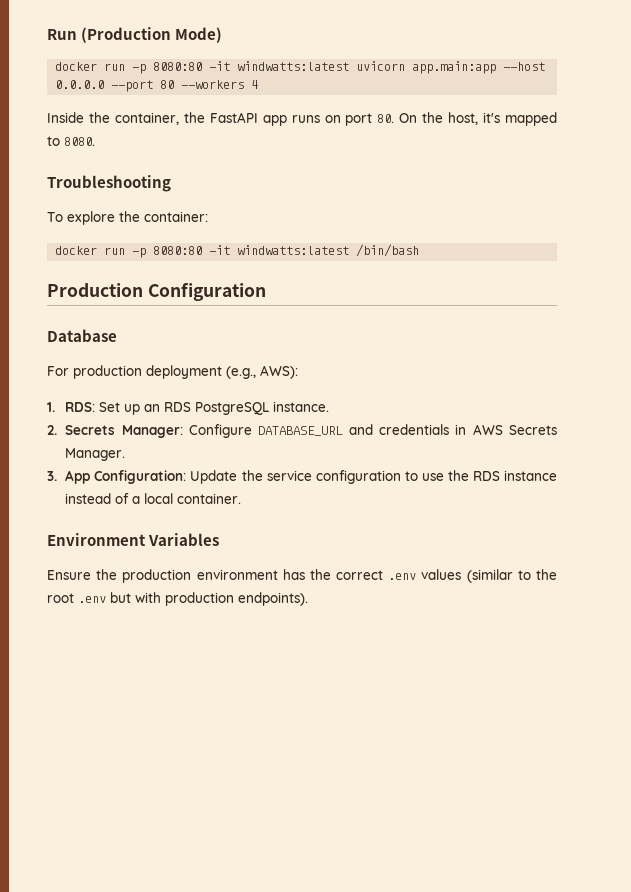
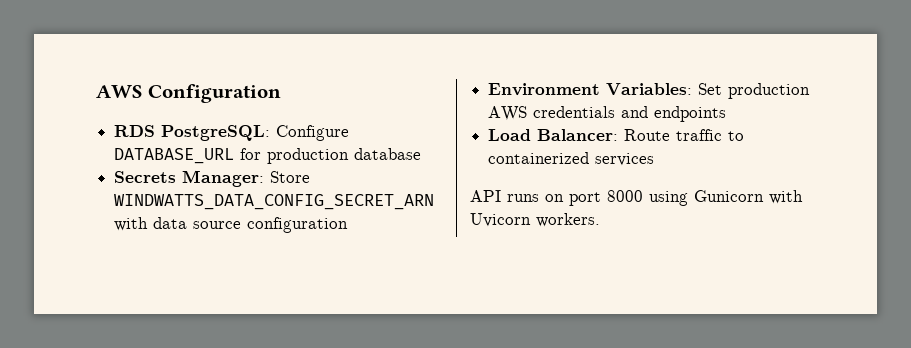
[47,27,223,43] [55,61,546,74] [55,80,259,92] [47,112,558,126] [47,136,95,146] [47,175,171,192] [47,211,208,225] [55,244,420,258] [47,282,266,301] [47,329,117,342] [47,365,298,379] [47,401,330,415] [47,424,557,438] [65,448,126,461] [47,470,557,484] [65,493,242,504] [47,533,220,546] [47,569,557,583] [47,592,308,606] Run (Production Mode) // docker run -p 8080:80 -it windwatts:latest uvicorn app.main:app --host 0.0.0.0 --port 80 --workers 4 // Inside the container, the FastAPI app runs on port 80. On the host, it's mapped to 8080. // Troubleshooting // To explore the container: // docker run -p 8080:80 -it windwatts:latest /bin/bash // Production Configuration // Database // For production deployment (e.g., AWS): // 1. RDS: Set up an RDS PostgreSQL instance. // 2. Secrets Manager: Configure DATABASE_URL and credentials in AWS Secrets Manager. // 3. App Configuration: Update the service configuration to use the RDS instance instead of a local container. // Environment Variables // Ensure the production environment has the correct .env values (similar to the root .env but with production endpoints). -> [96,84,281,103] [114,125,350,141] [114,148,422,164] [114,170,311,187] [114,194,435,210] [114,217,349,233] [488,83,811,99] [488,106,727,122] [488,129,745,141] [488,152,655,166] [470,190,803,206] [470,213,600,227] AWS Configuration // RDS PostgreSQL: Configure DATABASE_URL for production database // Secrets Manager: Store WINDWATTS_DATA_CONFIG_SECRET_ARN with data source configuration // Environment Variables: Set production AWS credentials and endpoints // Load Balancer: Route traffic to containerized services // API runs on port 8000 using Gunicorn with Uvicorn workers.

